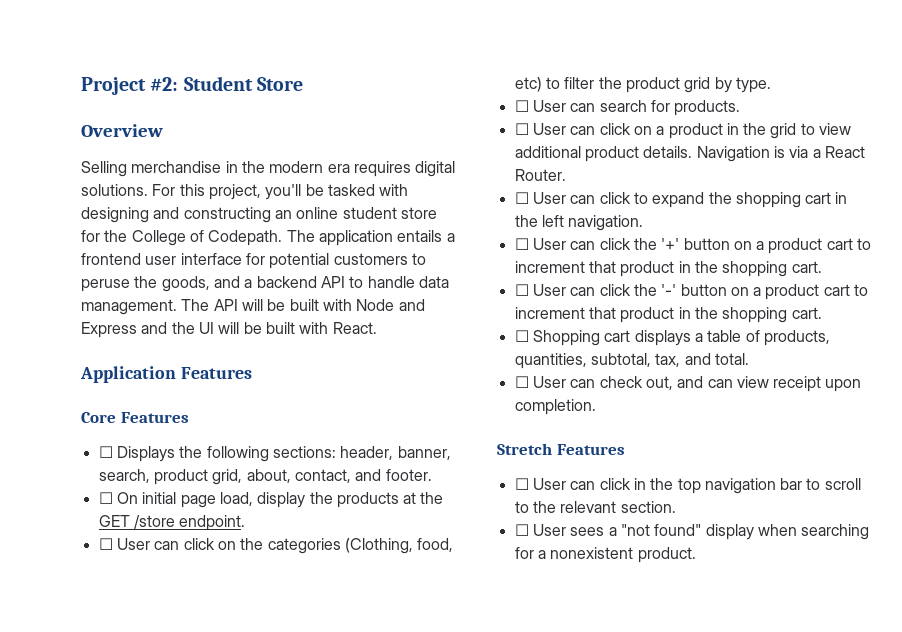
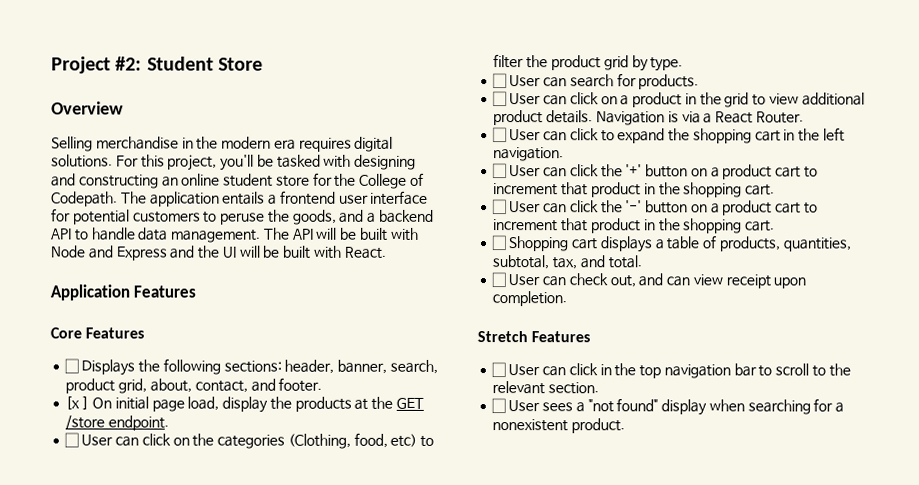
[98,492,113,504] ☐ -> [65,396,90,410] [x ]

